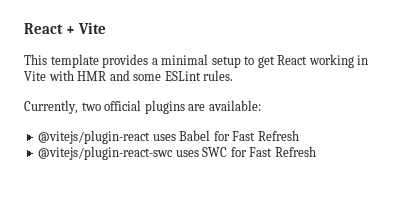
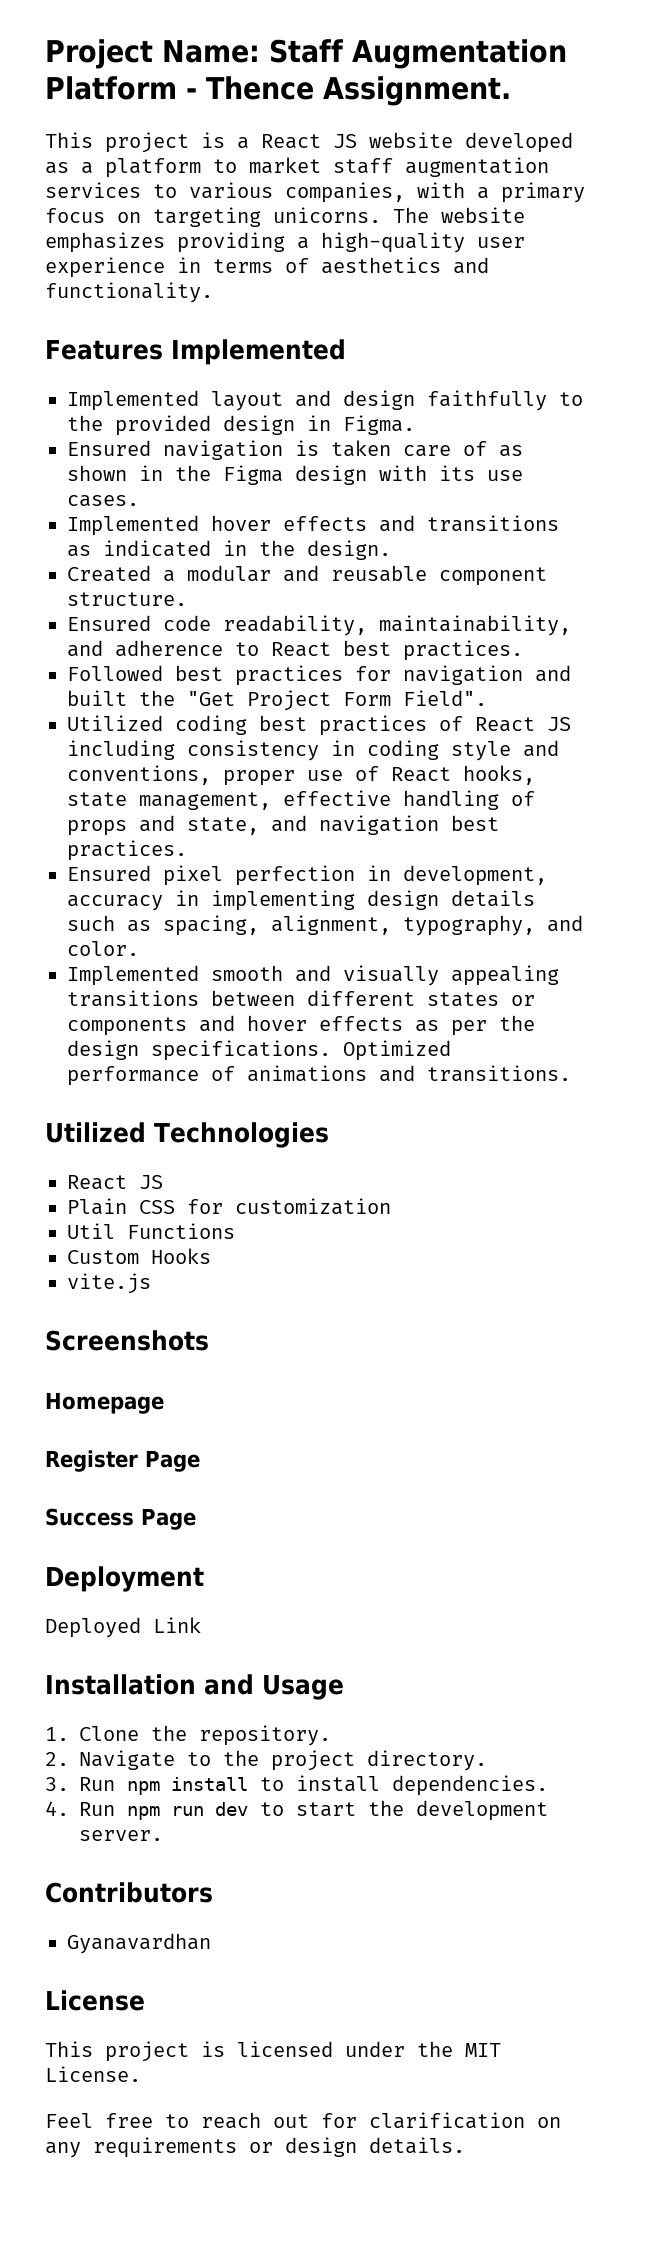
[24,22,107,34] [24,54,369,68] [24,70,234,81] [24,100,261,114] [38,130,299,144] [38,146,316,160] React + Vite // This template provides a minimal setup to get React working in Vite with HMR and some ESLint rules. // Currently, two official plugins are available: // @vitejs/plugin-react uses Babel for Fast Refresh // @vitejs/plugin-react-swc uses SWC for Fast Refresh -> [45,39,567,69] [45,76,511,106] [45,132,573,153] [45,157,549,178] [45,182,585,203] [45,207,525,227] [45,232,525,253] [45,257,489,278] [45,282,213,303] [45,339,346,365] [67,390,583,411] [67,415,415,436] [67,440,523,460] [67,465,523,485] [67,495,139,507] [67,515,559,536] [67,540,391,560] [67,565,547,586] [67,592,187,606] [67,615,571,636] [67,640,523,661] [67,665,571,686] [67,690,487,711] [67,715,571,736] [67,740,559,761] [67,765,535,786] [67,790,535,810] [67,815,499,836] [67,840,187,861] [67,865,547,886] [67,890,535,911] [67,915,583,936] [67,941,139,956] [67,965,559,986] [67,990,535,1007] [67,1015,535,1036] [67,1040,451,1061] [67,1065,571,1086] [45,1122,329,1148] [67,1175,163,1190] [67,1198,391,1215] [67,1223,235,1239] [67,1248,211,1264] [67,1273,151,1294] [45,1330,209,1351] [45,1392,164,1414] [45,1450,200,1472] [45,1508,196,1530] [45,1566,204,1592] [45,1617,201,1638] [45,1674,344,1700] [45,1725,331,1746] [45,1750,487,1771] [45,1775,548,1796] [45,1800,548,1821] [79,1830,163,1841] [45,1882,213,1903] [67,1933,211,1954] [45,1990,145,2011] [45,2041,501,2062] [45,2066,141,2082] [45,2112,561,2129] [45,2137,465,2158] Project Name: Staff Augmentation Platform - Thence Assignment. // This project is a React JS website developed as a platform to market staff augmentation services to various companies, with a primary focus on targeting unicorns. The website emphasizes providing a high-quality user experience in terms of aesthetics and functionality. // Features Implemented // Implemented layout and design faithfully to the provided design in Figma. // Ensured navigation is taken care of as shown in the Figma design with its use cases. // Implemented hover effects and transitions as indicated in the design. // Created a modular and reusable component structure. // Ensured code readability, maintainability, and adherence to React best practices. // Followed best practices for navigation and built the "Get Project Form Field". // Utilized coding best practices of React JS including consistency in coding style and conventions, proper use of React hooks, state management, effective handling of props and state, and navigation best practices. // Ensured pixel perfection in development, accuracy in implementing design details such as spacing, alignment, typography, and color. // Implemented smooth and visually appealing transitions between different states or components and hover effects as per the design specifications. Optimized performance of animations and transitions. // Utilized Technologies // React JS // Plain CSS for customization // Util Functions // Custom Hooks // vite.js // Screenshots // Homepage // Register Page // Success Page // Deployment // Deployed Link // Installation and Usage // 1. Clone the repository. // 2. Navigate to the project directory. // 3. Run npm install to install dependencies. // 4. Run npm run dev to start the development server. // Contributors // Gyanavardhan // License // This project is licensed under the MIT License. // Feel free to reach out for clarification on any requirements or design details.

